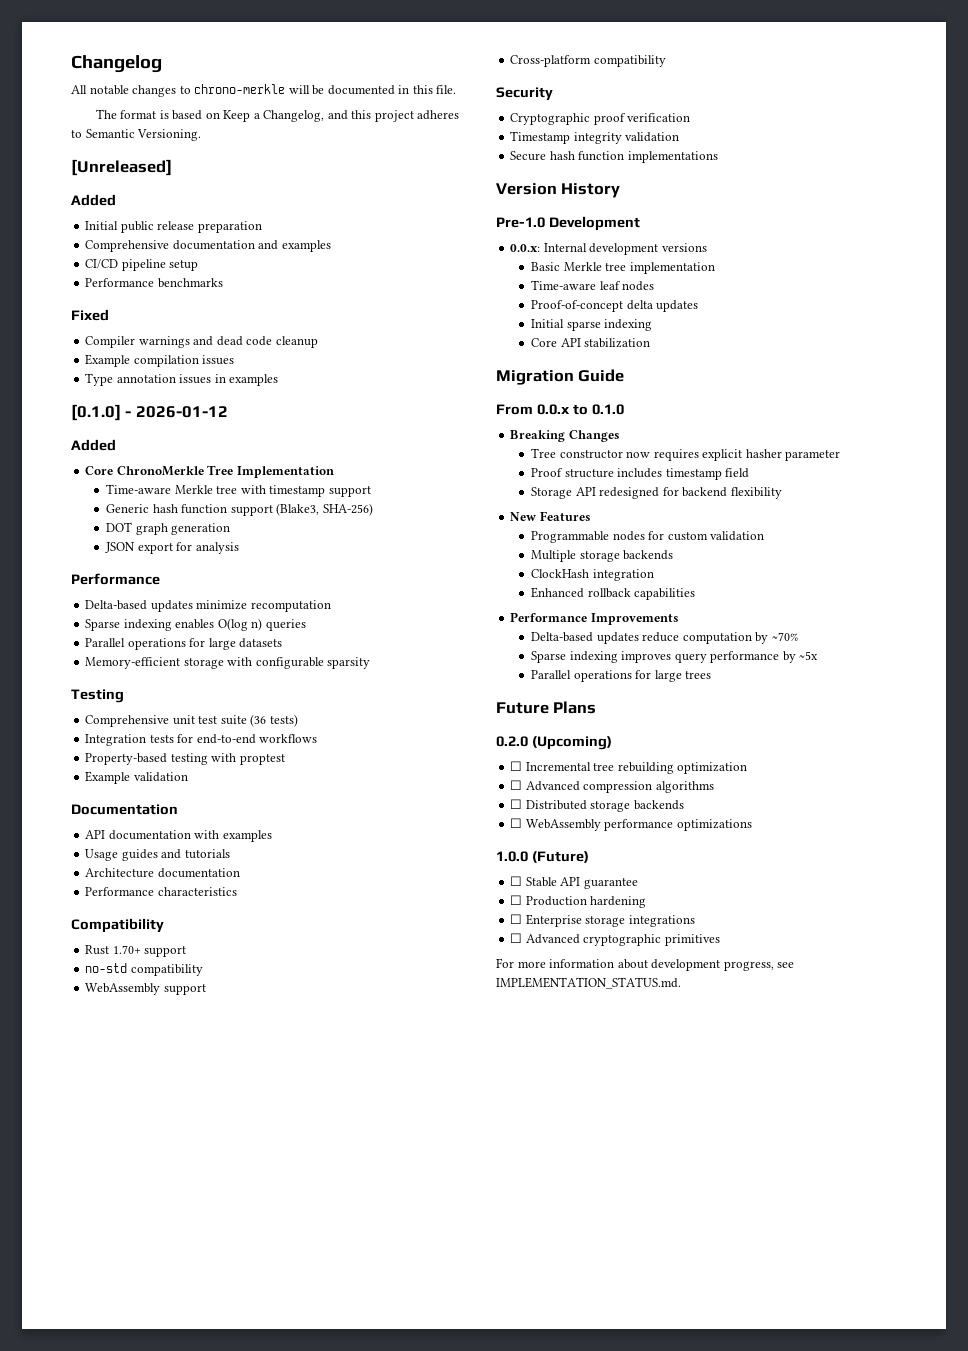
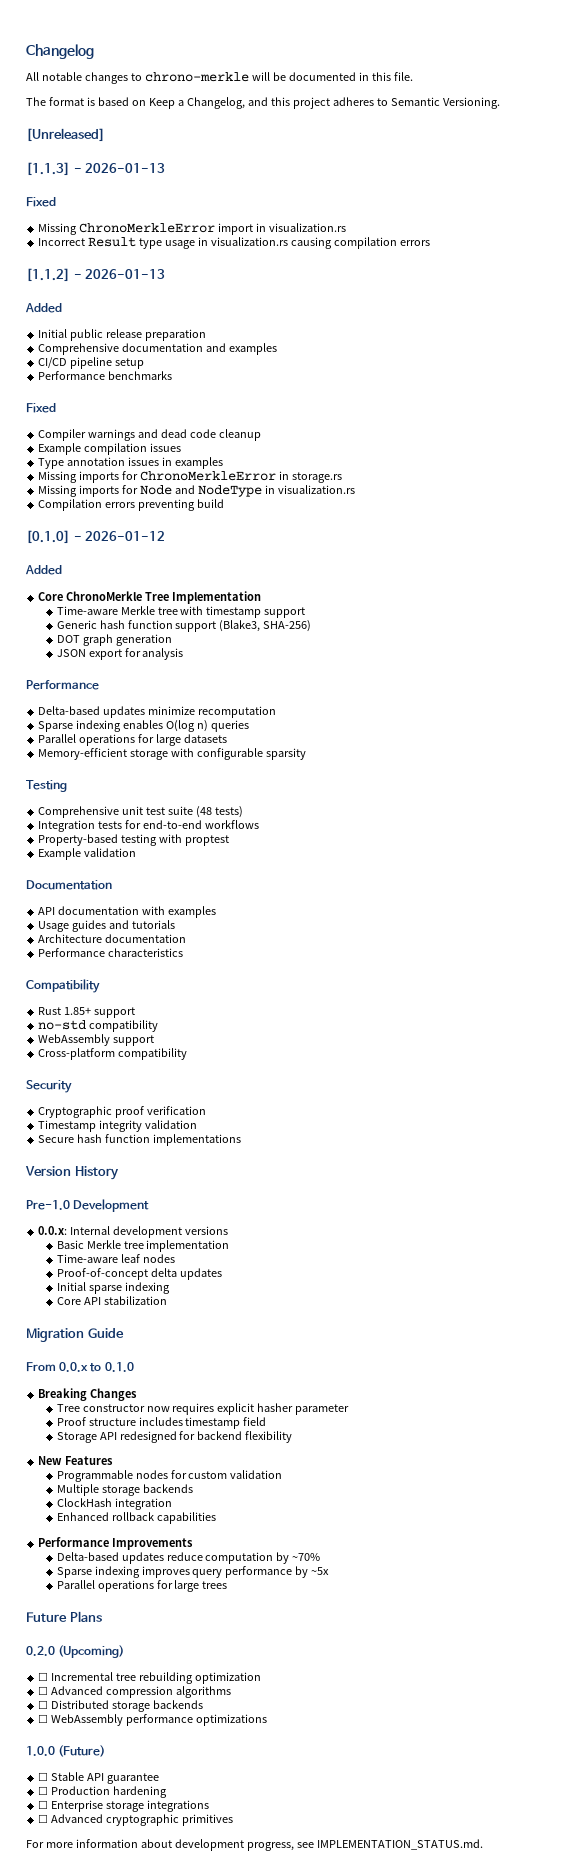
(172, 167) none -> [26,162,166,176] [26,197,56,207] [38,223,346,235] [38,237,430,249] [26,268,166,282] // [1.1.3] - 2026-01-13 // Fixed // Missing ChronoMerkleError import in visualization.rs // Incorrect Result type usage in visualization.rs causing compilation errors // [1.1.2] - 2026-01-13
(279, 380) none -> [38,471,342,483] [38,485,355,497] [38,499,225,511] // Missing imports for ChronoMerkleError in storage.rs // Missing imports for Node and NodeType in visualization.rs // Compilation errors preventing build
[250,714,267,727] (36 -> [195,806,212,818] (48
[112,945,141,954] 1.70+ -> [64,1007,92,1015] 1.85+

